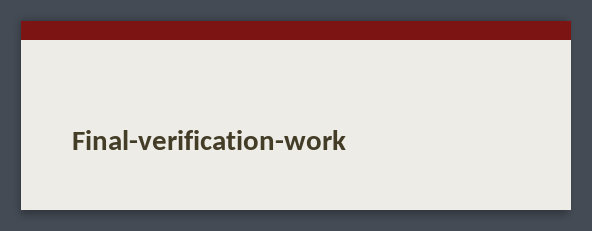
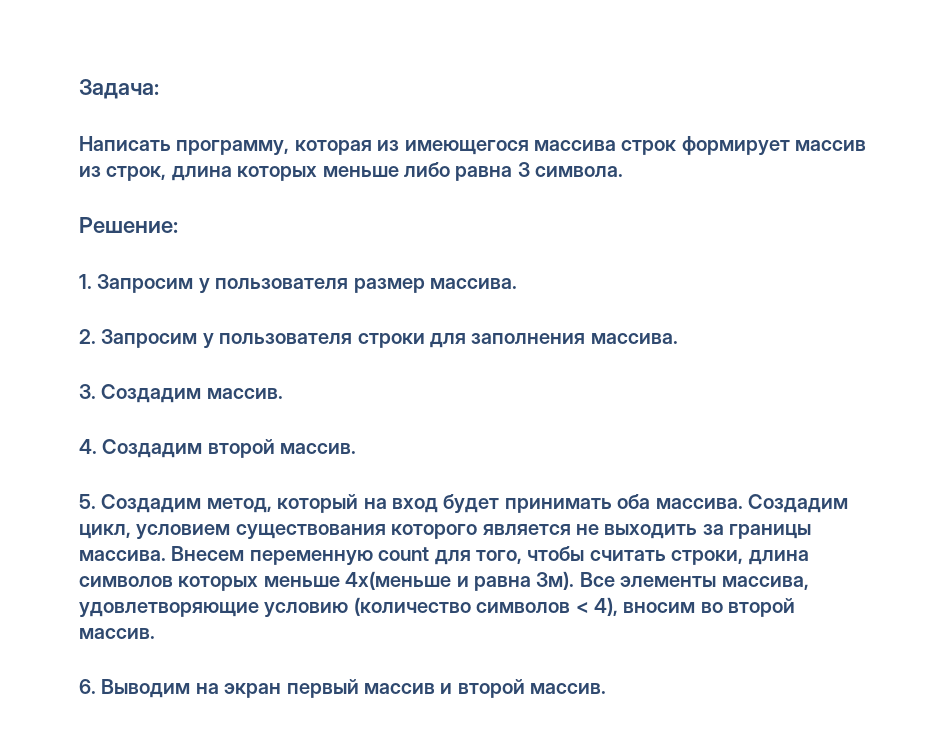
[72,130,346,150] Final-verification-work -> [79,79,159,99] [79,136,867,156] [79,162,624,181] [79,217,178,233] [79,274,517,294] [79,329,678,349] [79,384,283,403] [79,439,357,458] [79,494,848,514] [79,524,812,540] [79,546,809,566] [79,571,809,591] [79,597,796,618] [79,628,155,639] [79,679,607,698] Задача: // Написать программу, которая из имеющегося массива строк формирует массив из строк, длина которых меньше либо равна 3 символа. // Решение: // 1. Запросим у пользователя размер массива. // 2. Запросим у пользователя строки для заполнения массива. // 3. Создадим массив. // 4. Создадим второй массив. // 5. Создадим метод, который на вход будет принимать оба массива. Создадим цикл, условием существования которого является не выходить за границы массива. Внесем переменную count для того, чтобы считать строки, длина символов которых меньше 4х(меньше и равна 3м). Все элементы массива, удовлетворяющие условию (количество символов < 4), вносим во второй массив. // 6. Выводим на экран первый массив и второй массив.

